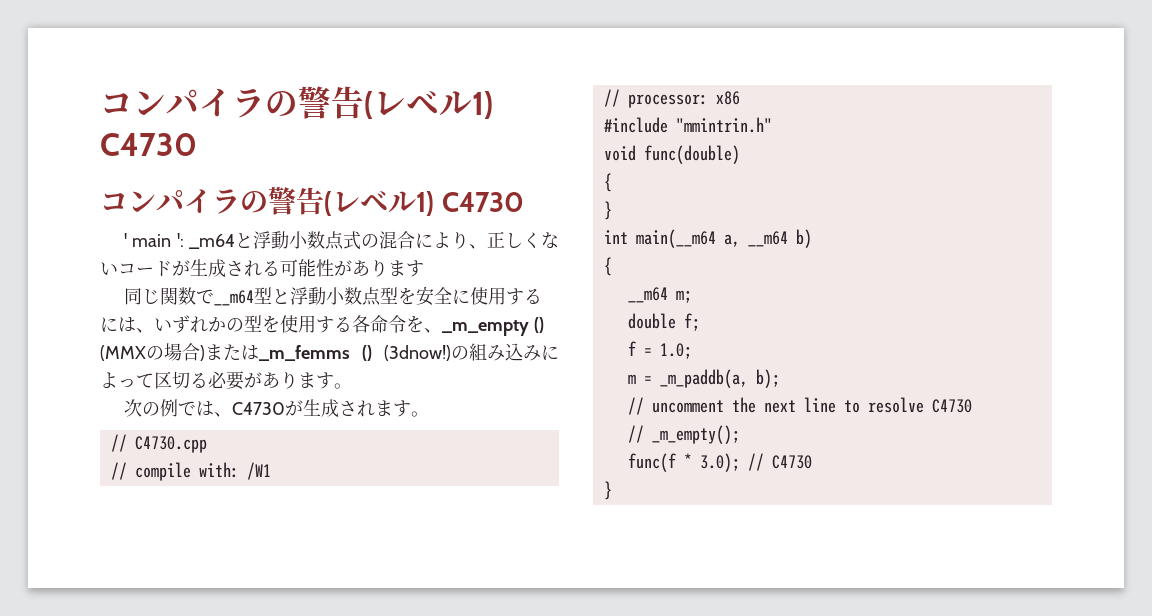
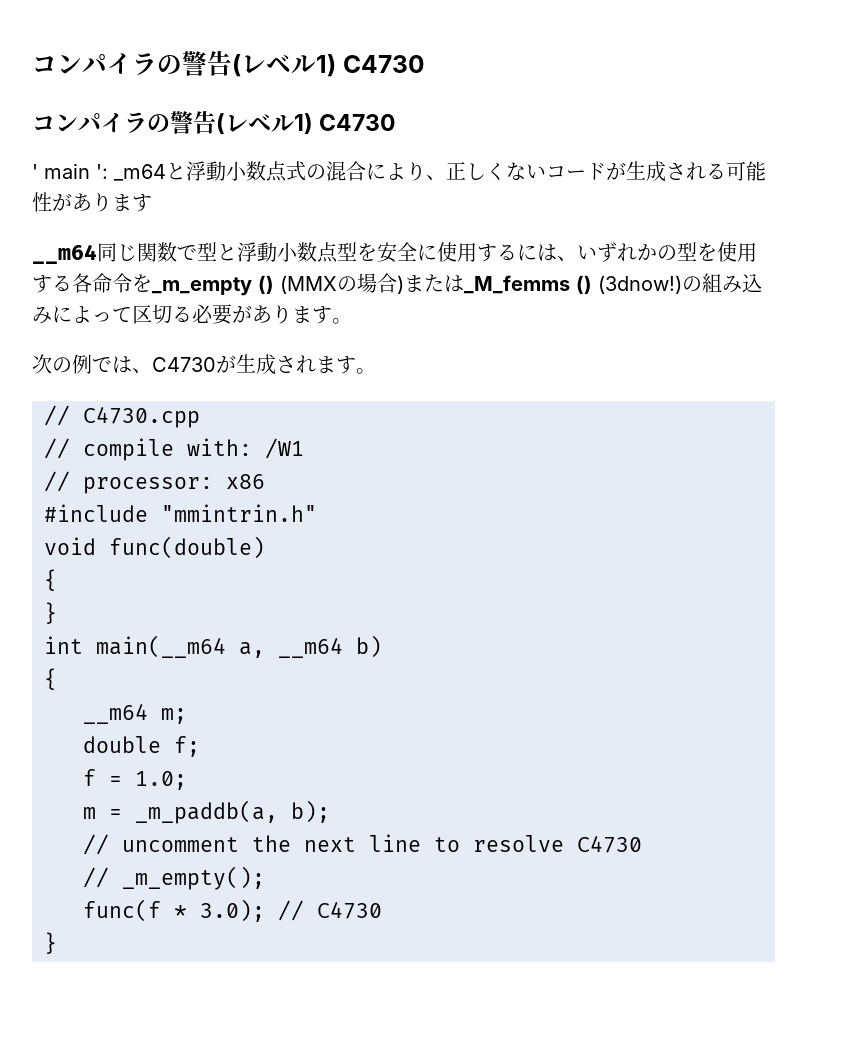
(424, 268) none -> [32,244,97,264] __m64
[213,290,254,306] __m64 -> (197, 252) none
[424,328,442,333] 、 -> (152, 283) none
[258,345,350,361] _m_femms -> [464,275,570,294] _M_femms

